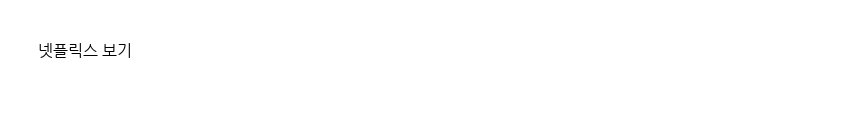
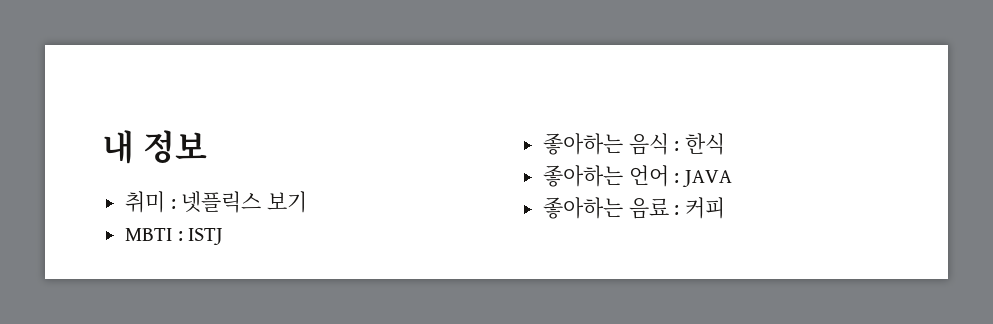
[38,43,133,59] 넷플릭스 보기 -> [102,130,207,164] [125,191,308,213] [125,228,224,245] [543,133,726,155] [543,165,733,187] [543,197,726,219] 내 정보 // 취미 : 넷플릭스 보기 // MBTI : ISTJ // 좋아하는 음식 : 한식 // 좋아하는 언어 : JAVA // 좋아하는 음료 : 커피

